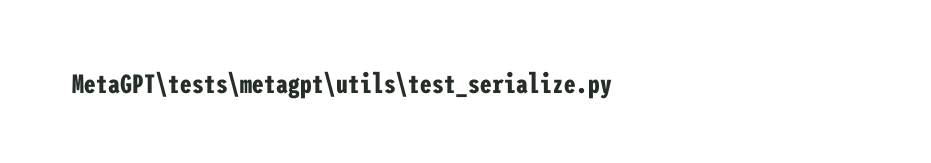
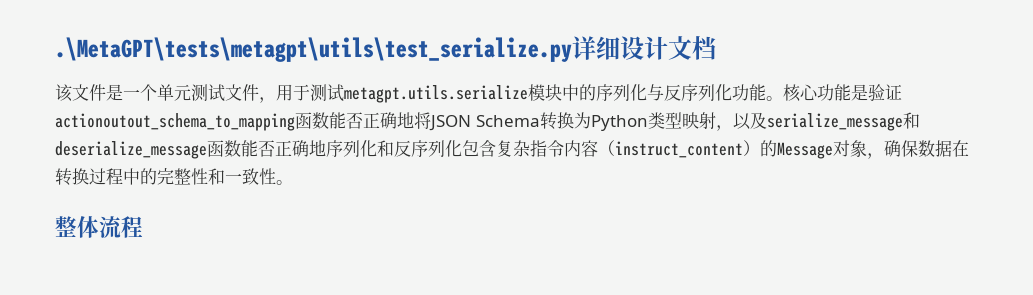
[72,71,612,99] MetaGPT\tests\metagpt\utils\test_serialize.py -> [55,36,716,62] [55,84,902,103] [55,112,920,131] [55,140,969,159] [55,168,293,186] [55,216,143,238] .\MetaGPT\tests\metagpt\utils\test_serialize.py详细设计文档 // 该文件是一个单元测试文件，用于测试metagpt.utils.serialize模块中的序列化与反序列化功能。核心功能是验证actionoutout_schema_to_mapping函数能否正确地将JSON Schema转换为Python类型映射，以及serialize_message和deserialize_message函数能否正确地序列化和反序列化包含复杂指令内容（instruct_content）的Message对象，确保数据在转换过程中的完整性和一致性。 // 整体流程

